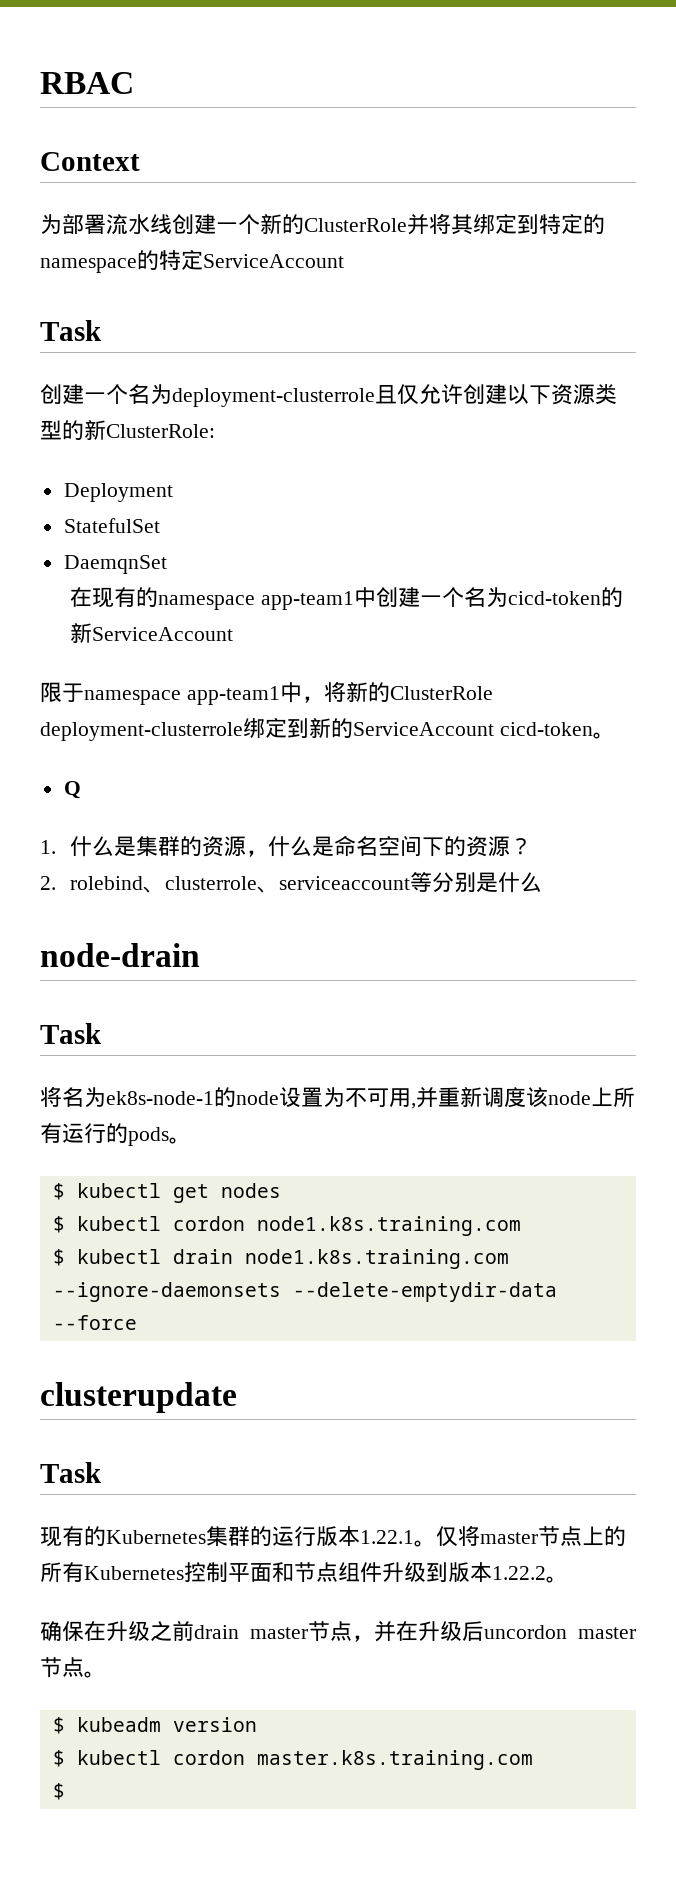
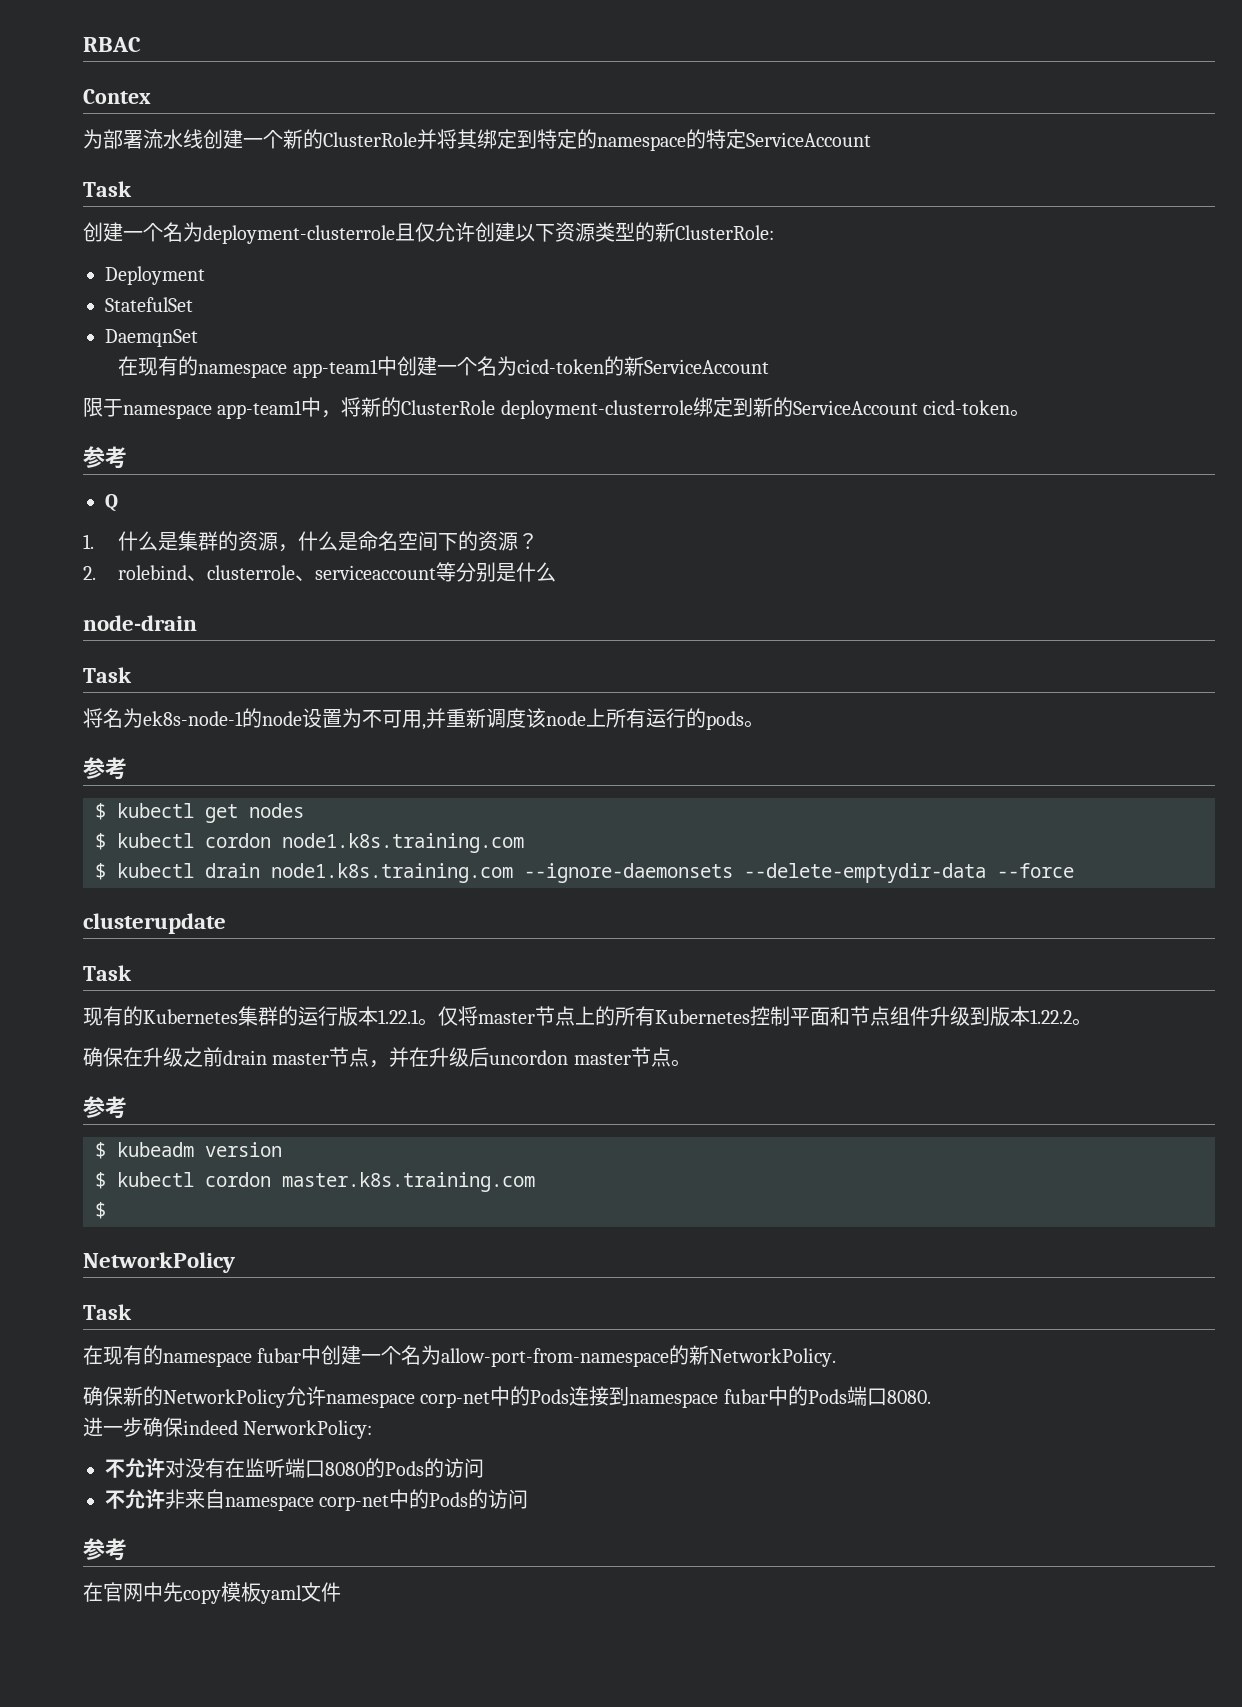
[40,152,140,171] Context -> [83,89,151,104] Contex
(615, 735) none -> [83,446,127,469] // 参考
(191, 1140) none -> [83,757,127,780] // 参考
(106, 1674) none -> [83,1096,127,1119] // 参考
(65, 1791) none -> [83,1252,235,1273] [83,1304,132,1320] [83,1345,837,1367] [83,1386,931,1408] [83,1417,373,1439] [105,1458,484,1478] [105,1489,529,1511] [83,1538,127,1561] [83,1582,341,1604] // NetworkPolicy // Task // 在现有的namespace fubar中创建一个名为allow-port-from-namespace的新NetworkPolicy. // 确保新的NetworkPolicy允许namespace corp-net中的Pods连接到namespace fubar中的Pods端口8080. // 进一步确保indeed NerworkPolicy: // 不允许对没有在监听端口8080的Pods的访问 // 不允许非来自namespace corp-net中的Pods的访问 // 参考 // 在官网中先copy模板yaml文件

